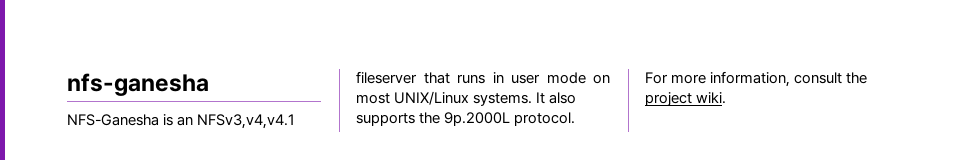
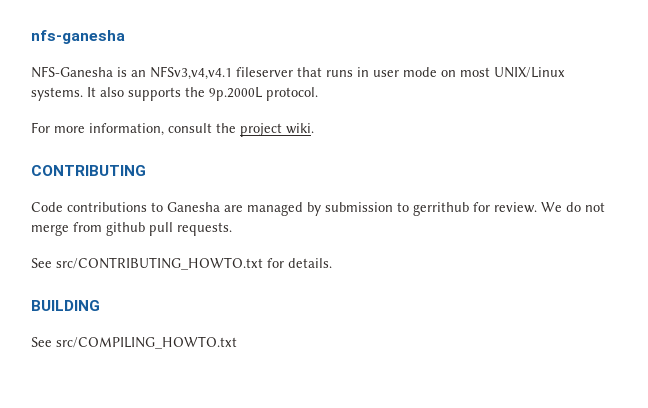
(727, 98) none -> [31,165,146,176] [31,202,605,216] [31,222,232,236] [31,257,332,270] [31,300,100,311] [31,336,237,349] // CONTRIBUTING // Code contributions to Ganesha are managed by submission to gerrithub for review. We do not merge from github pull requests. // See src/CONTRIBUTING_HOWTO.txt for details. // BUILDING // See src/COMPILING_HOWTO.txt

